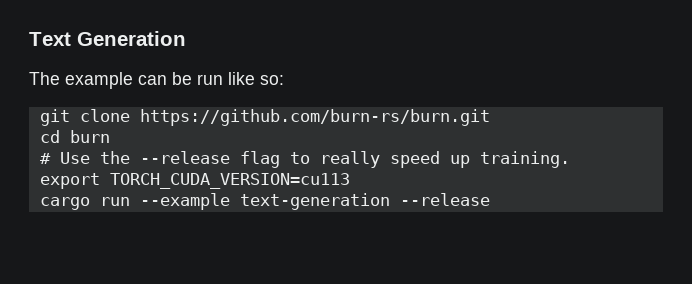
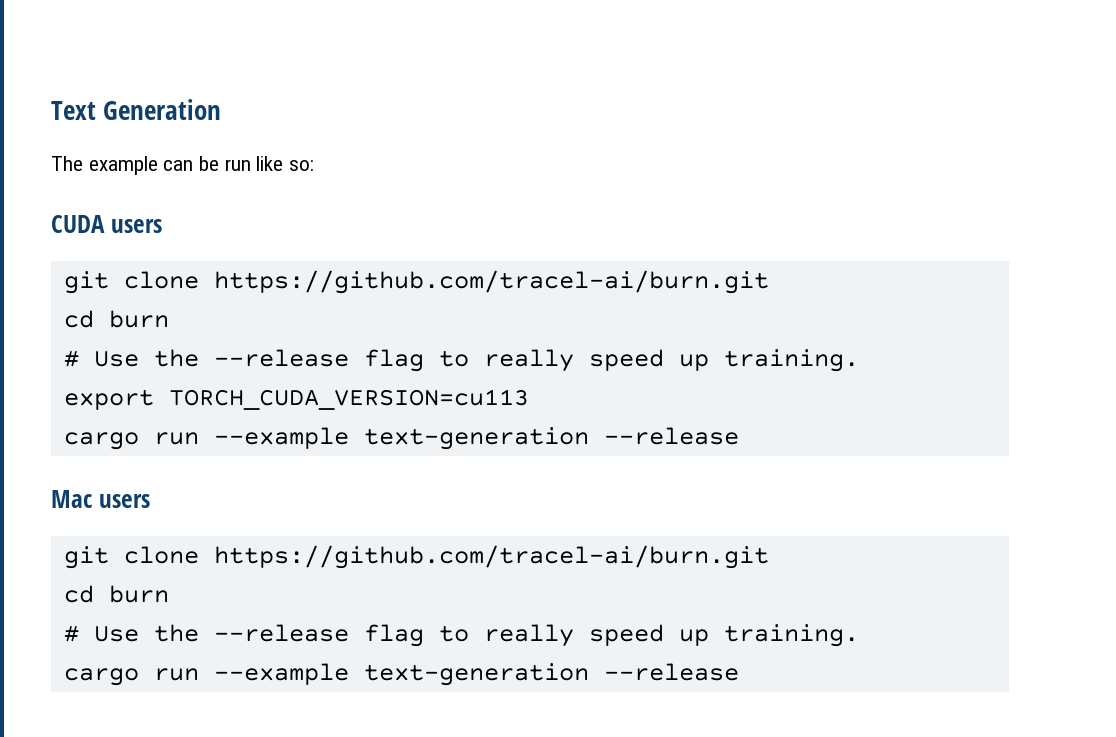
[39,109,490,126] // git clone https://github.com/burn-rs/burn.git -> [51,215,162,233] [63,270,769,294] // CUDA users // git clone https://github.com/tracel-ai/burn.git
(490, 199) none -> [51,490,150,508] [63,545,769,569] [63,585,169,603] [63,624,859,647] [63,663,739,686] // Mac users // git clone https://github.com/tracel-ai/burn.git // cd burn // # Use the --release flag to really speed up training. // cargo run --example text-generation --release

